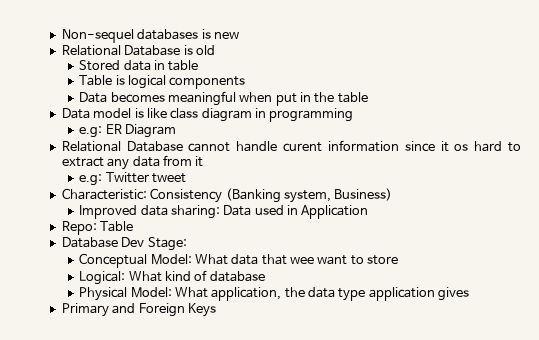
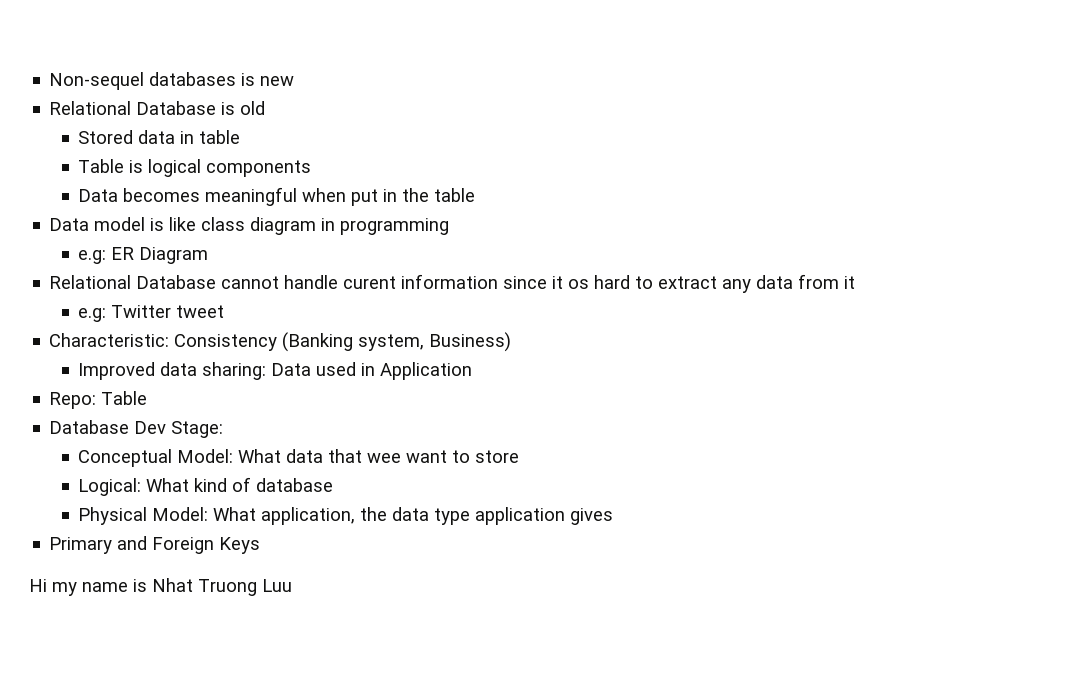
(216, 310) none -> [29,578,292,596] // Hi my name is Nhat Truong Luu

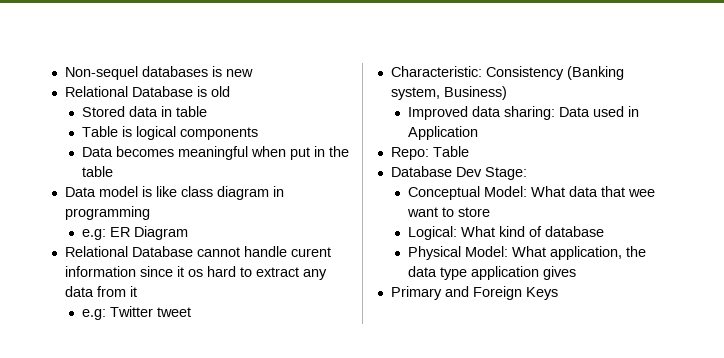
[29,578,292,596] // Hi my name is Nhat Truong Luu -> (558, 293) none

